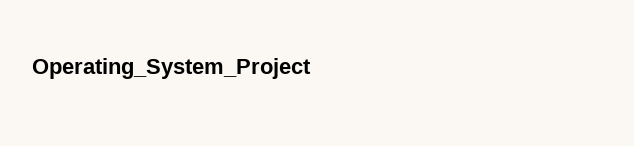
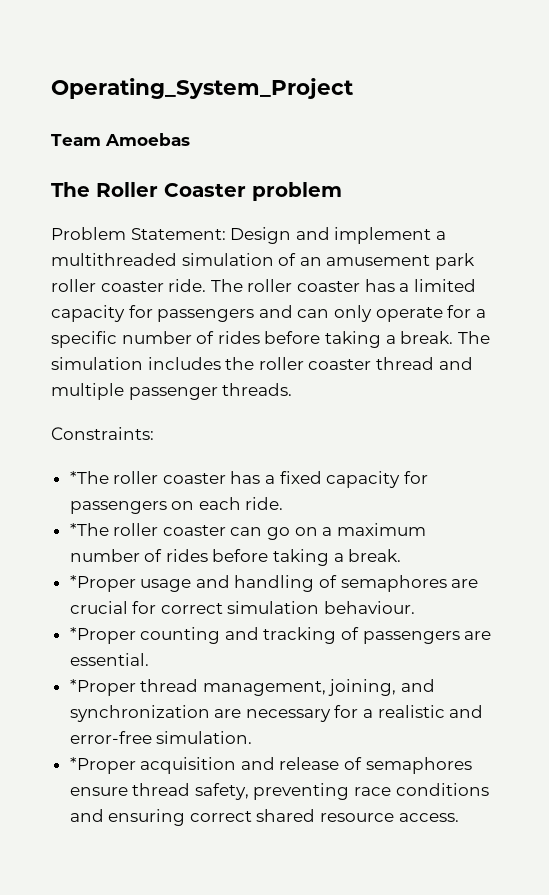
(311, 68) none -> [51,133,190,146] [51,182,342,201] [51,227,446,244] [51,253,475,270] [51,279,476,292] [51,305,486,322] [51,331,490,348] [51,357,473,370] [51,383,293,400] [51,427,154,440] [69,471,428,488] [69,497,284,514] [69,523,426,540] [69,549,402,566] [69,575,479,592] [69,601,416,614] [69,627,492,644] [69,653,149,666] [69,679,436,696] [69,705,484,722] [69,731,253,744] [69,757,472,774] [69,783,489,800] [69,809,459,826] // Team Amoebas // The Roller Coaster problem // Problem Statement: Design and implement a multithreaded simulation of an amusement park roller coaster ride. The roller coaster has a limited capacity for passengers and can only operate for a specific number of rides before taking a break. The simulation includes the roller coaster thread and multiple passenger threads. // Constraints: // *The roller coaster has a fixed capacity for passengers on each ride. // *The roller coaster can go on a maximum number of rides before taking a break. // *Proper usage and handling of semaphores are crucial for correct simulation behaviour. // *Proper counting and tracking of passengers are essential. // *Proper thread management, joining, and synchronization are necessary for a realistic and error-free simulation. // *Proper acquisition and release of semaphores ensure thread safety, preventing race conditions and ensuring correct shared resource access.

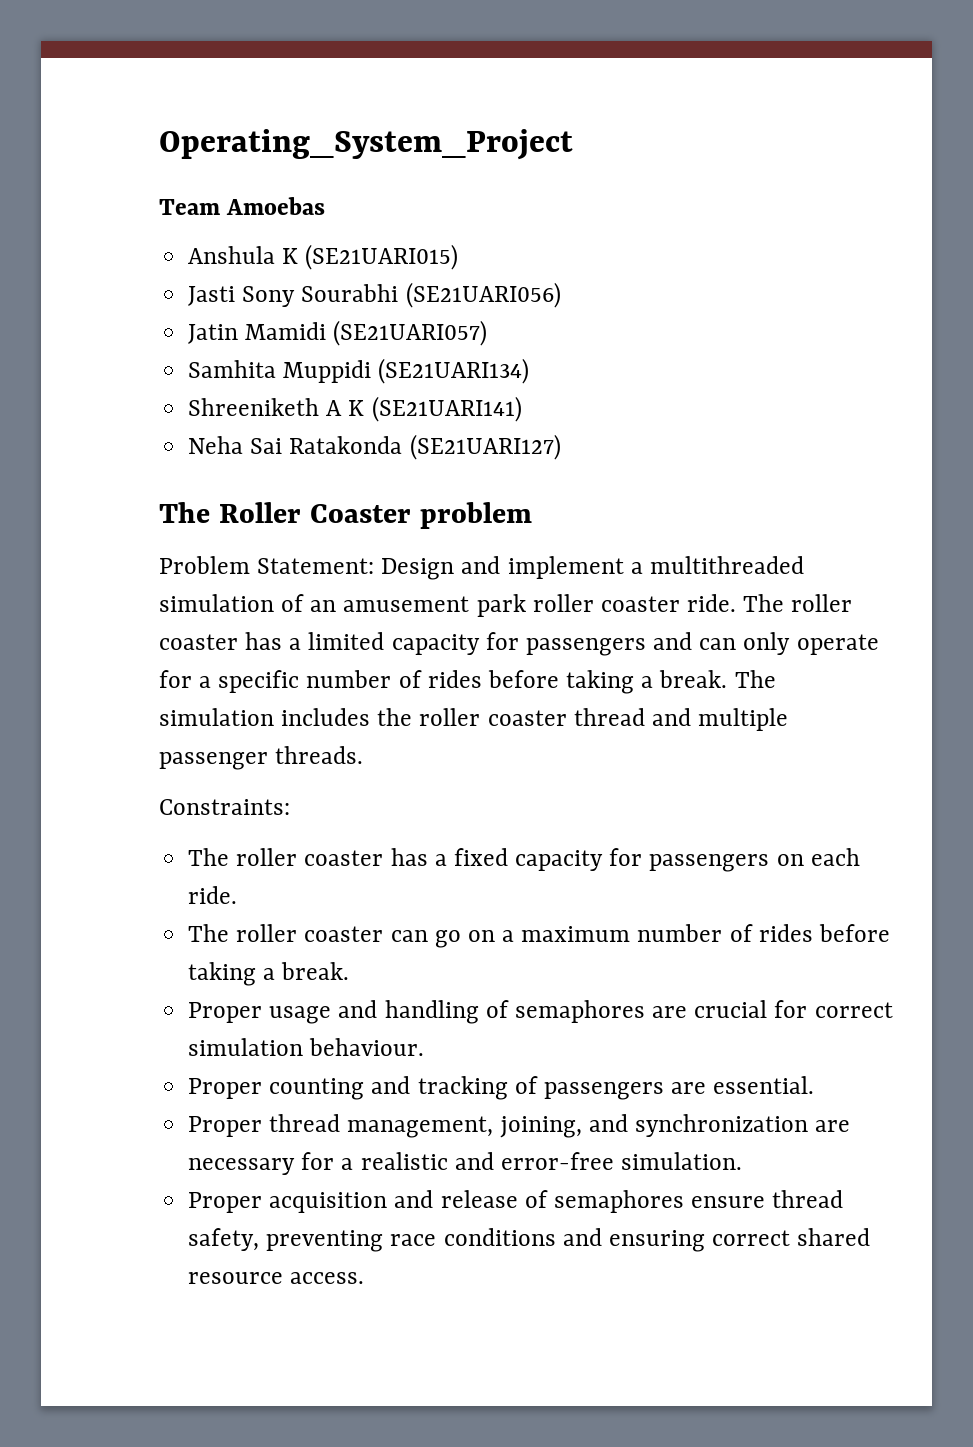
(190, 139) none -> [188,244,459,270] [188,282,561,308] [188,320,488,346] [188,358,530,384] [188,396,522,422] [188,434,561,460] // Anshula K (SE21UARI015) // Jasti Sony Sourabhi (SE21UARI056) // Jatin Mamidi (SE21UARI057) // Samhita Muppidi (SE21UARI134) // Shreeniketh A K (SE21UARI141) // Neha Sai Ratakonda (SE21UARI127)
[69,471,109,484] *The -> [188,848,230,866] The
[69,523,109,536] *The -> [188,924,230,942] The
[69,575,136,592] *Proper -> [188,1002,263,1023] Proper
[69,627,136,644] *Proper -> [188,1078,263,1099] Proper
[69,679,136,696] *Proper -> [188,1116,263,1137] Proper
[69,757,136,774] *Proper -> [188,1192,263,1213] Proper

